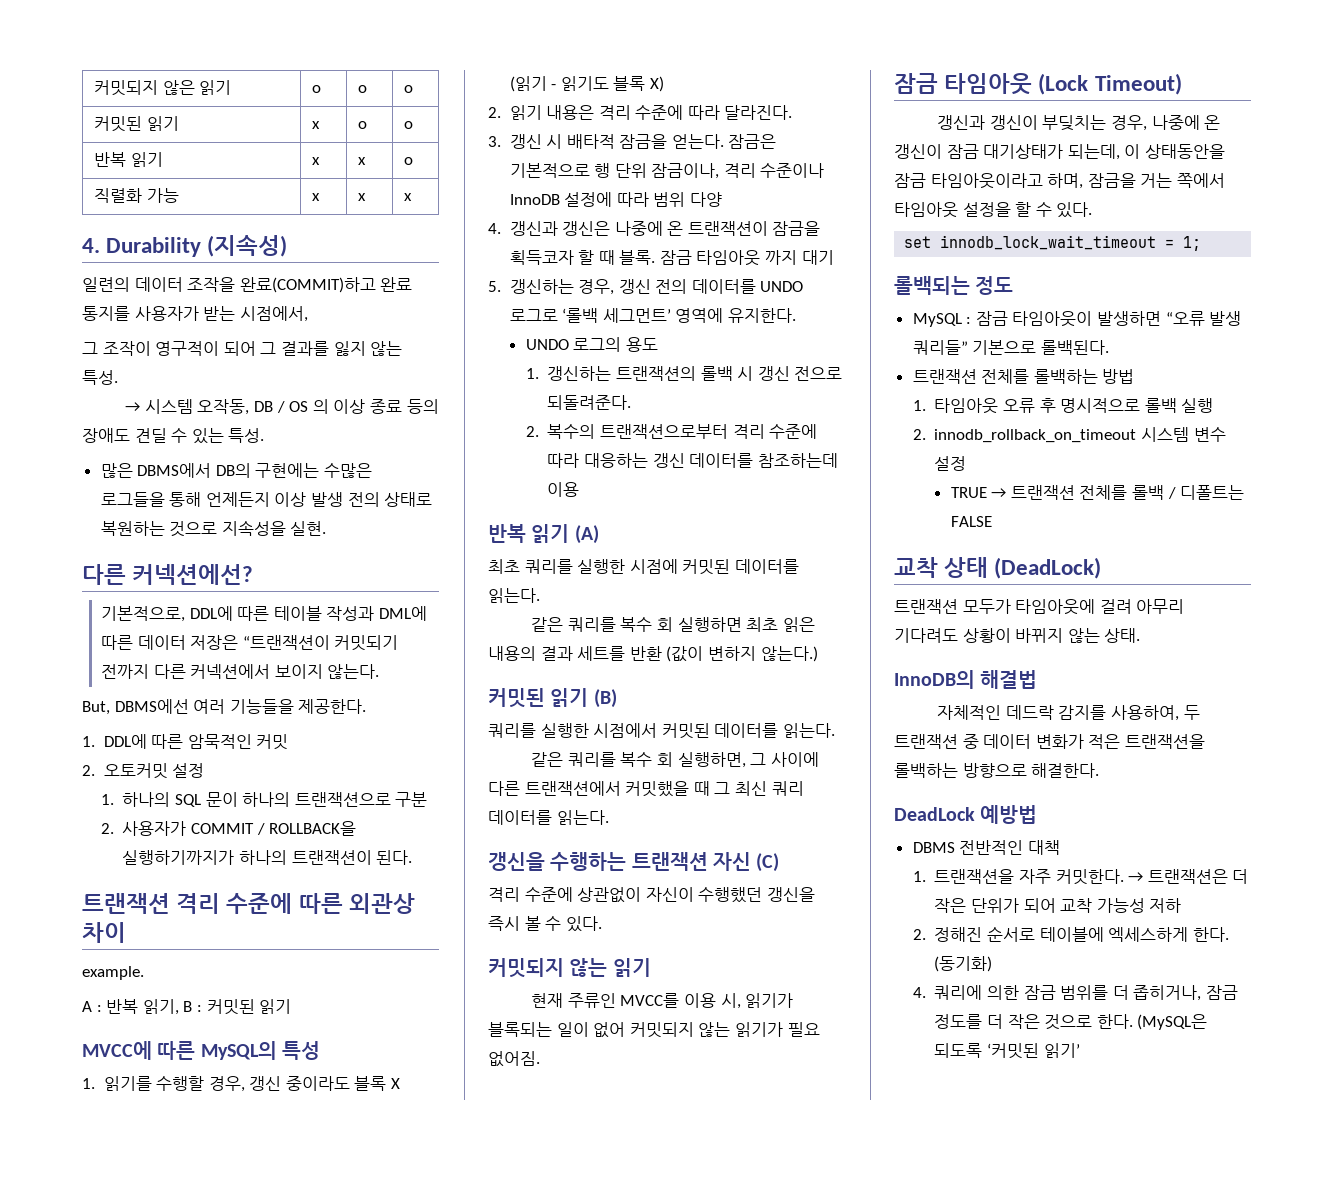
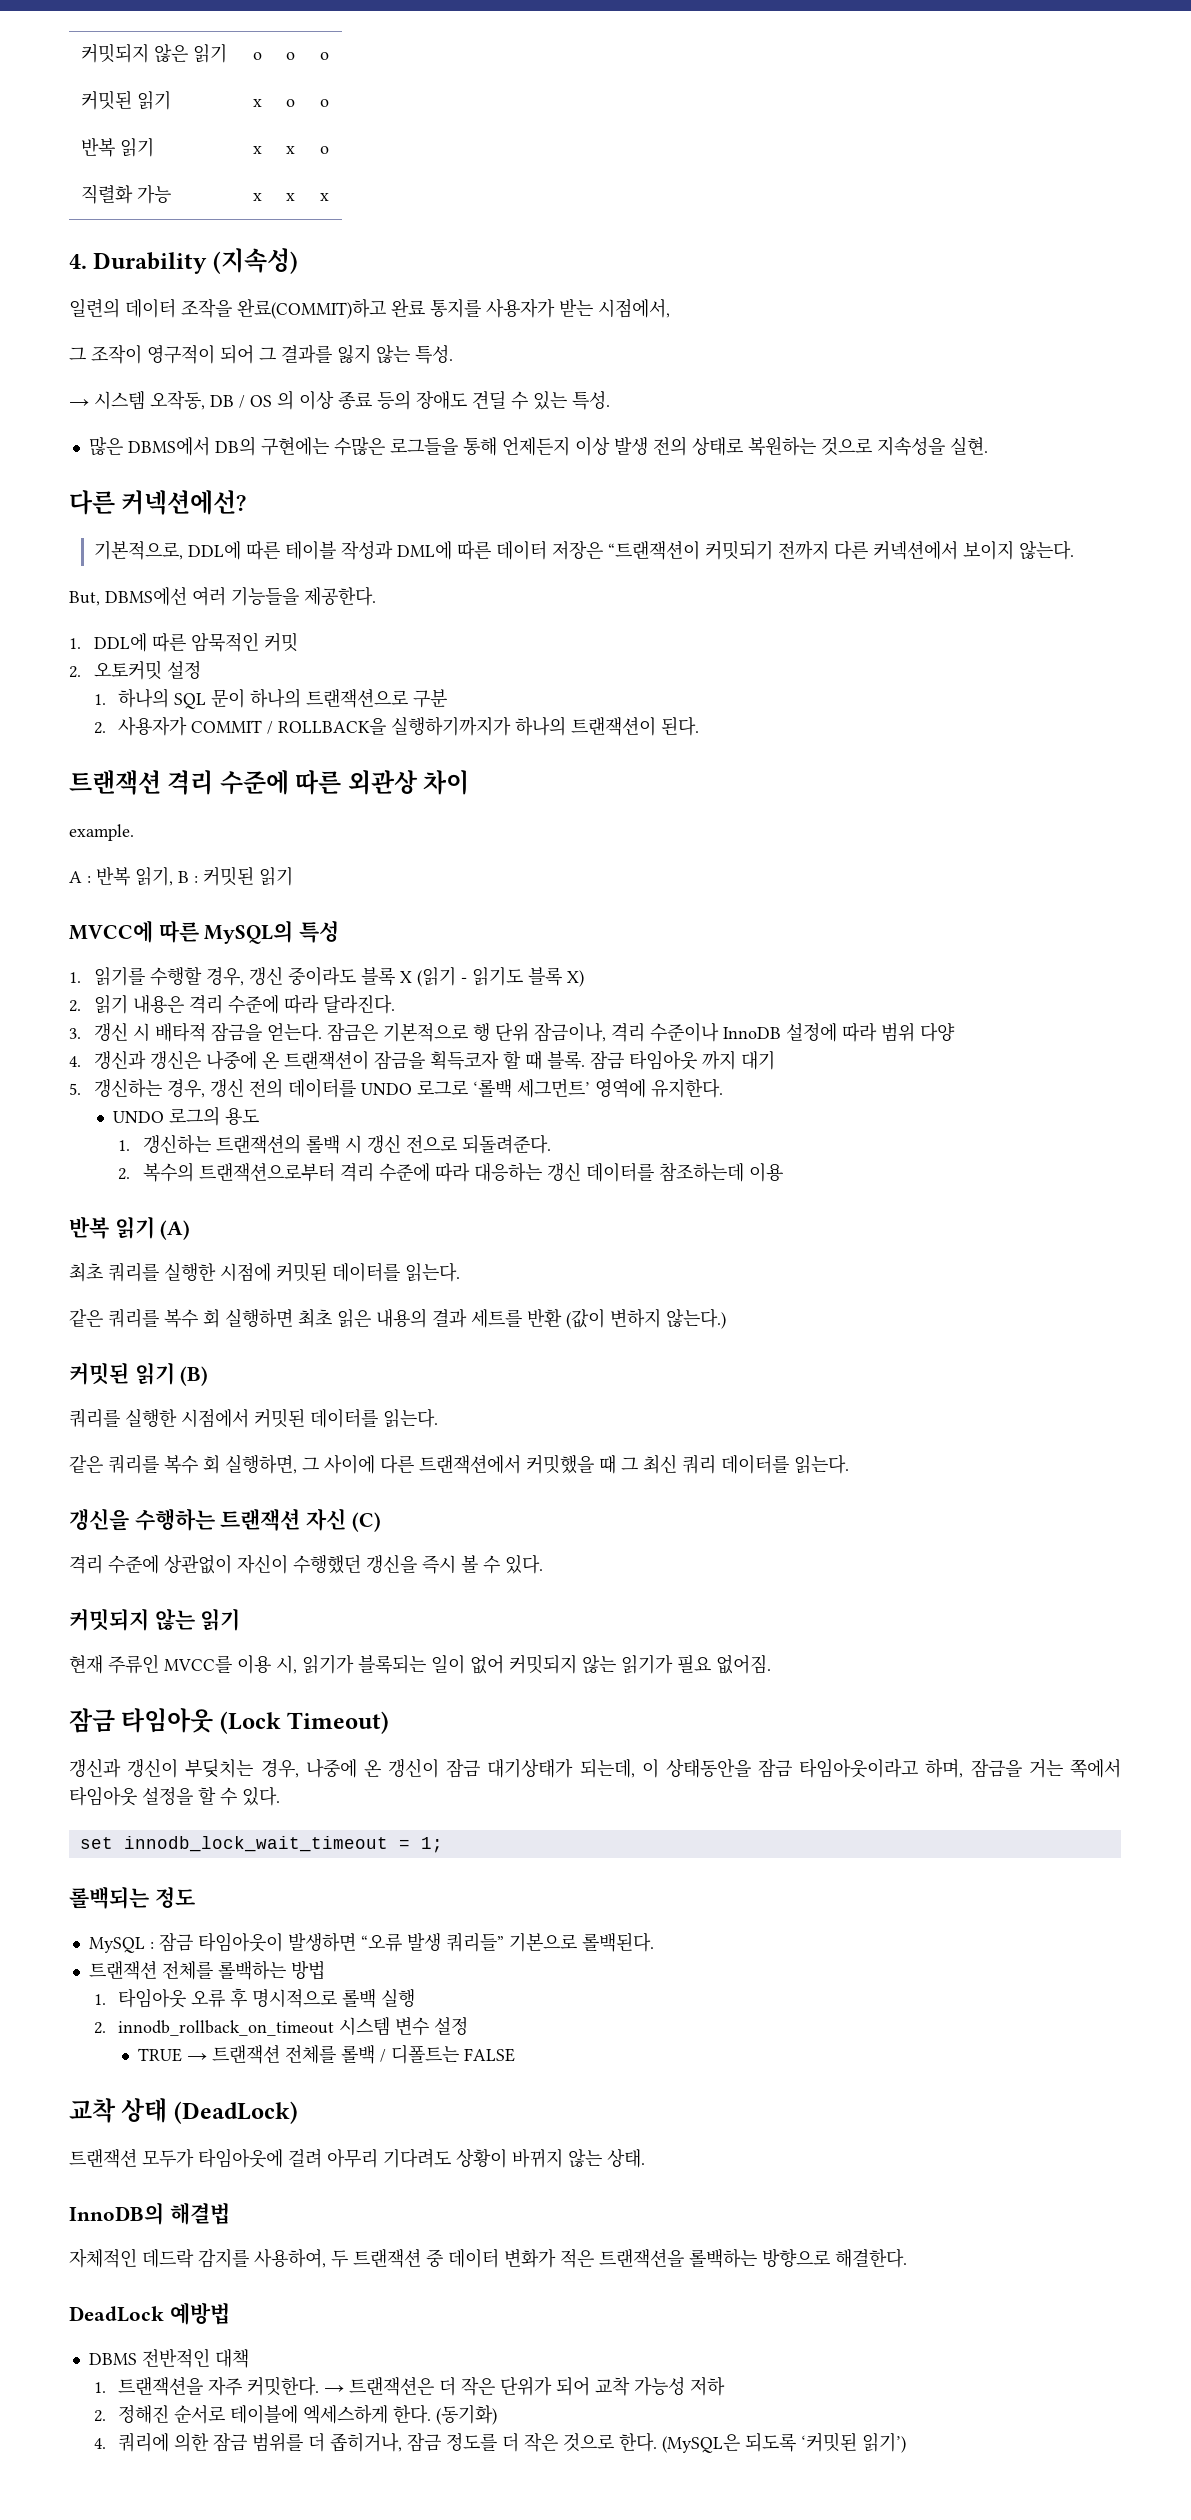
[1043,1043,1080,1058] 읽기’ -> [862,2433,907,2453] 읽기’)

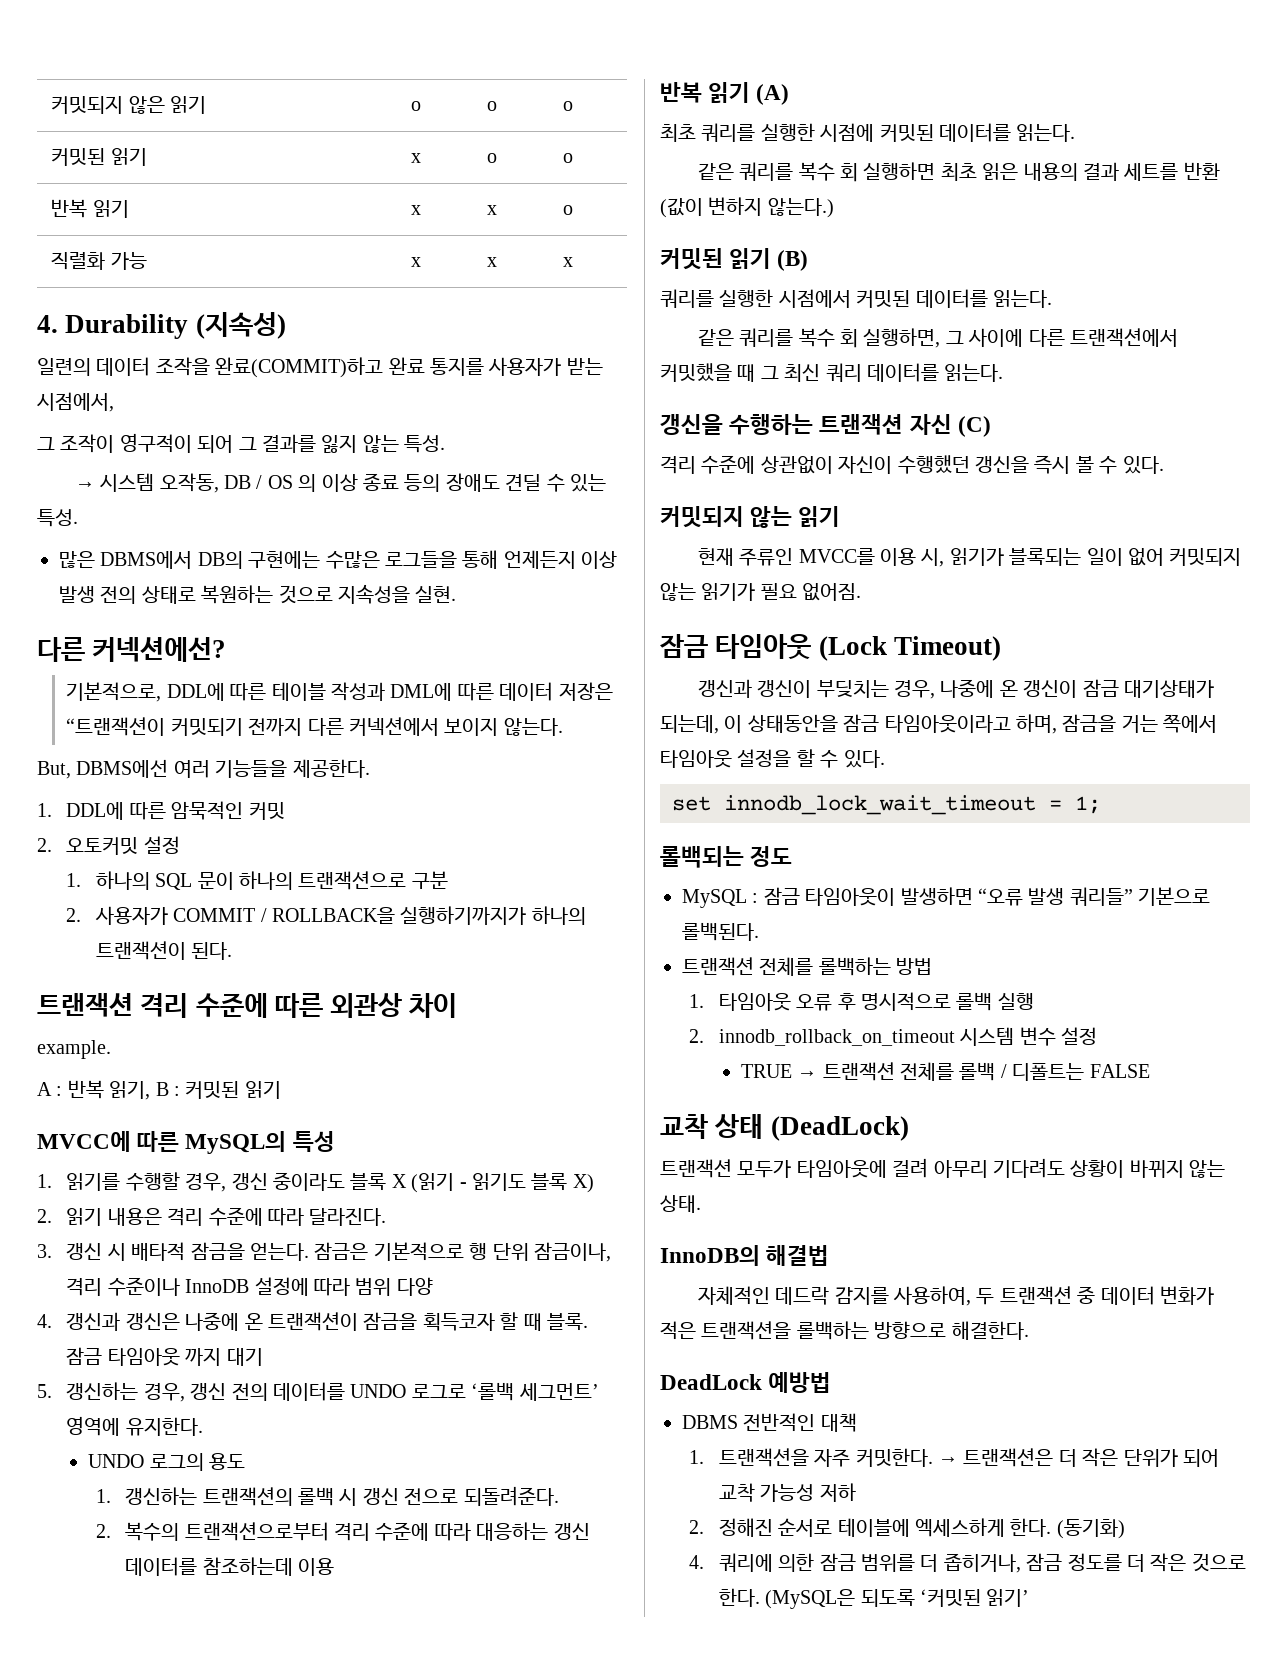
[862,2433,907,2453] 읽기’) -> [986,1589,1030,1607] 읽기’

